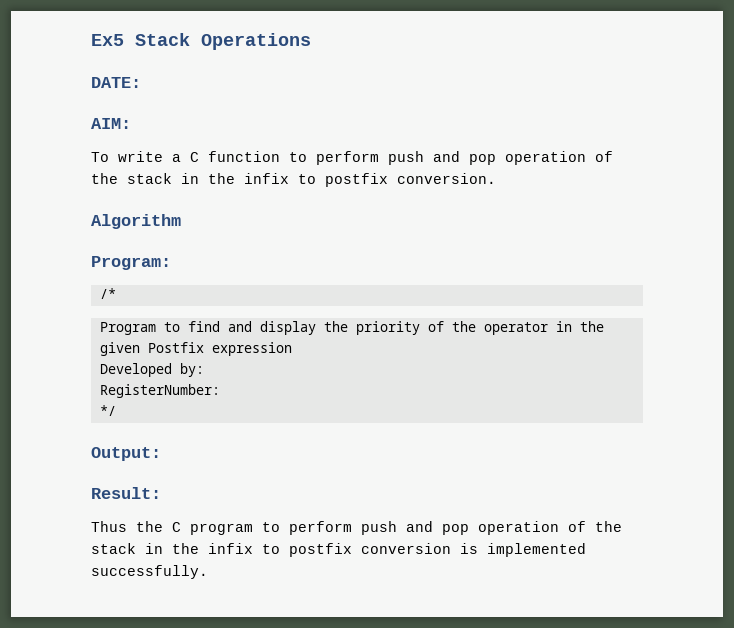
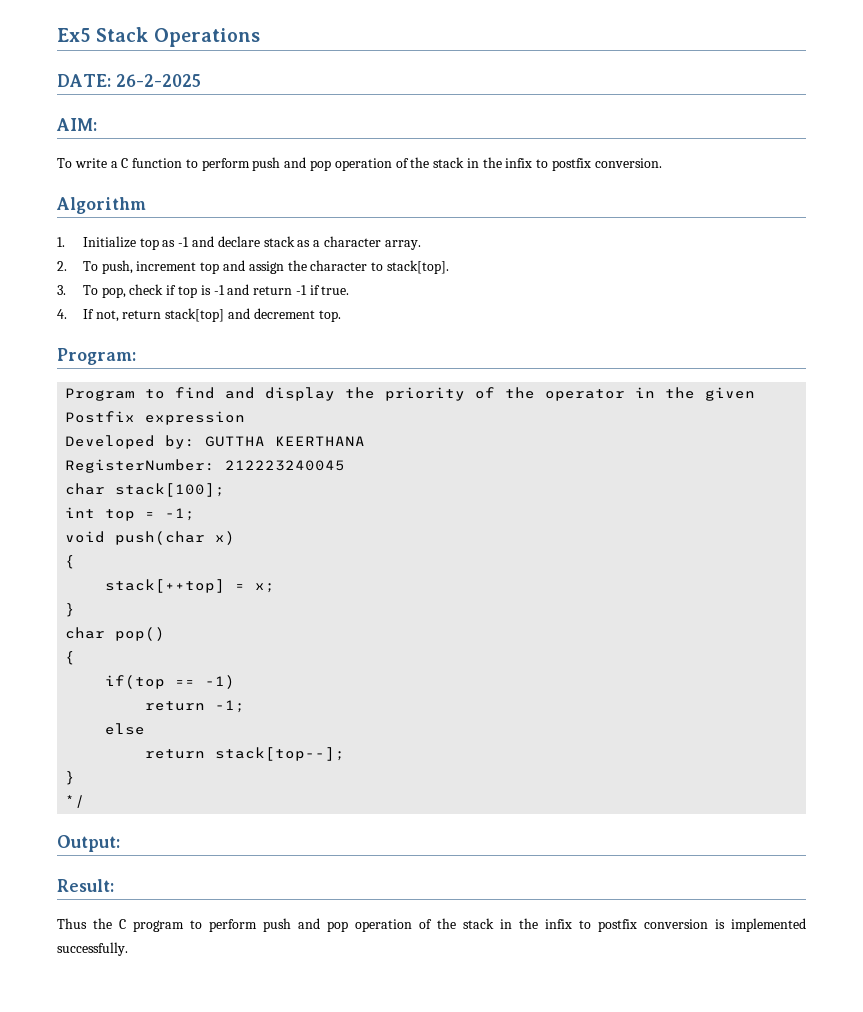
(141, 82) none -> [115,74,201,87] 26-2-2025
(181, 221) none -> [57,236,421,250] [57,260,449,274] [57,284,350,298] [57,308,341,322] // 1. Initialize top as -1 and declare stack as a character array. // 2. To push, increment top and assign the character to stack[top]. // 3. To pop, check if top is -1 and return -1 if true. // 4. If not, return stack[top] and decrement top.
[99,288,116,299] // /* -> (136, 356) none
(204, 370) none -> [205,436,366,447] GUTTHA KEERTHANA
(220, 391) none -> [225,460,346,471] [65,483,226,497] [65,507,196,521] [65,531,236,545] [65,555,76,569] [105,579,276,593] [65,603,76,617] [65,627,166,641] [65,651,76,665] [105,675,236,689] [145,700,246,713] [105,723,146,735] [145,747,346,761] [65,771,76,785] 212223240045 // char stack[100]; // int top = -1; // void push(char x) // { // stack[++top] = x; // } // char pop() // { // if(top == -1) // return -1; // else // return stack[top--]; // }

